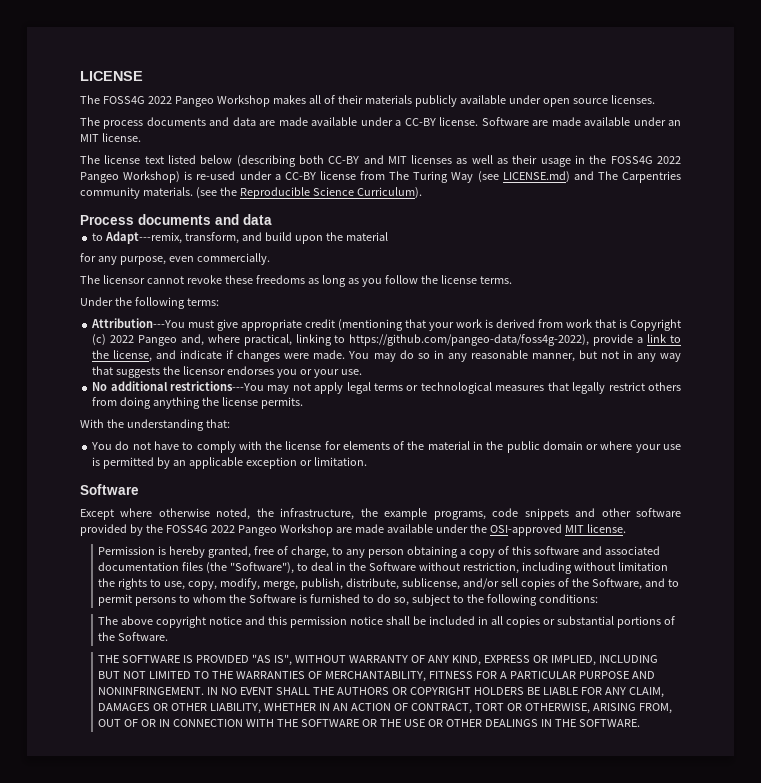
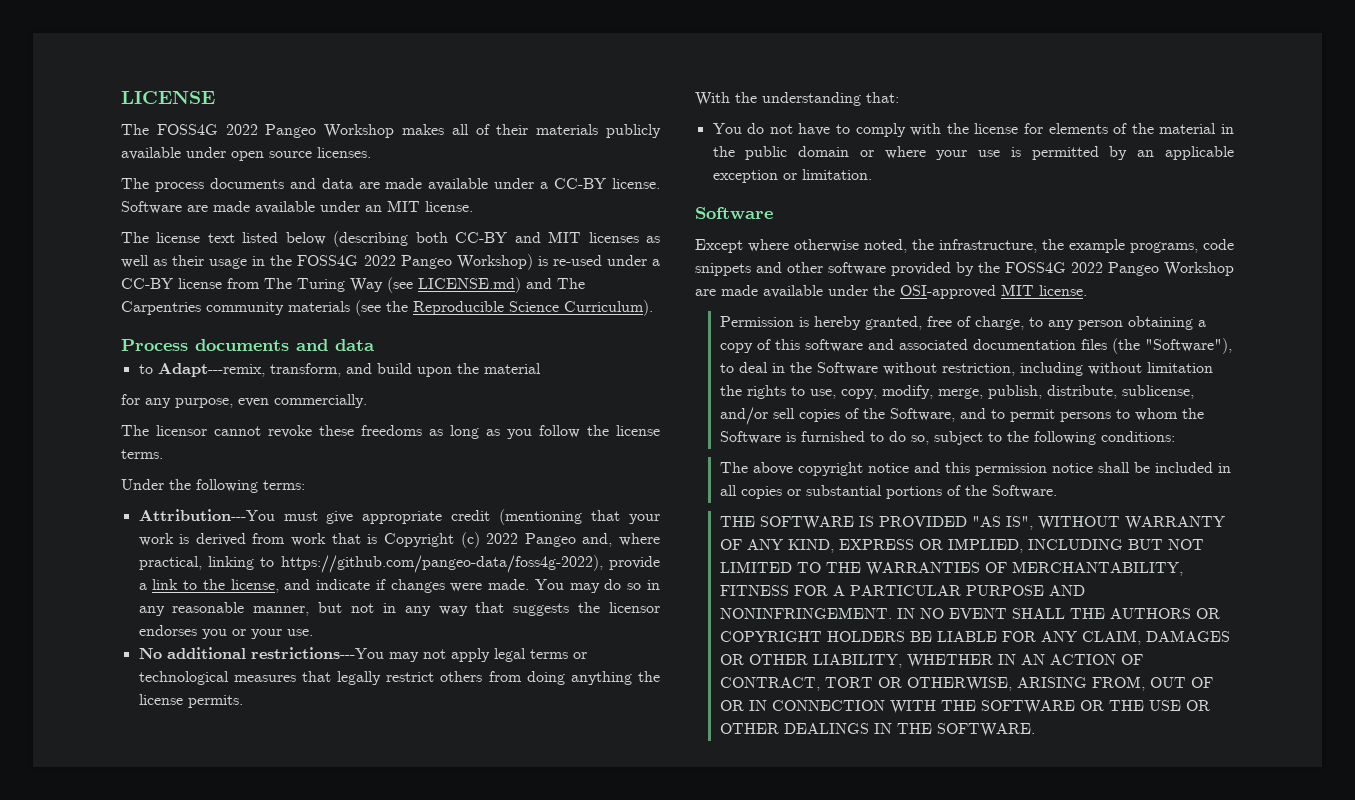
[142,187,193,196] materials. -> [288,301,350,312] materials

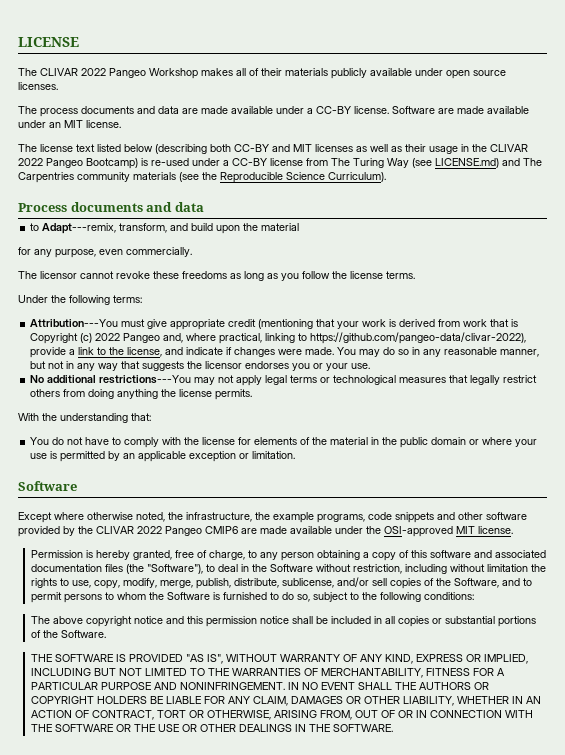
[156,124,218,135] FOSS4G -> [40,68,78,76] CLIVAR
[297,254,533,270] FOSS4G 2022 Pangeo Workshop) -> [490,144,528,152] [18,158,138,169] CLIVAR 2022 Pangeo Bootcamp)
[280,555,603,573] https://github.com/pangeo-data/foss4g-2022), -> [310,332,527,344] https://github.com/pangeo-data/clivar-2022),
[1005,262,1234,276] FOSS4G 2022 Pangeo Workshop -> [96,526,238,536] CLIVAR 2022 Pangeo CMIP6

